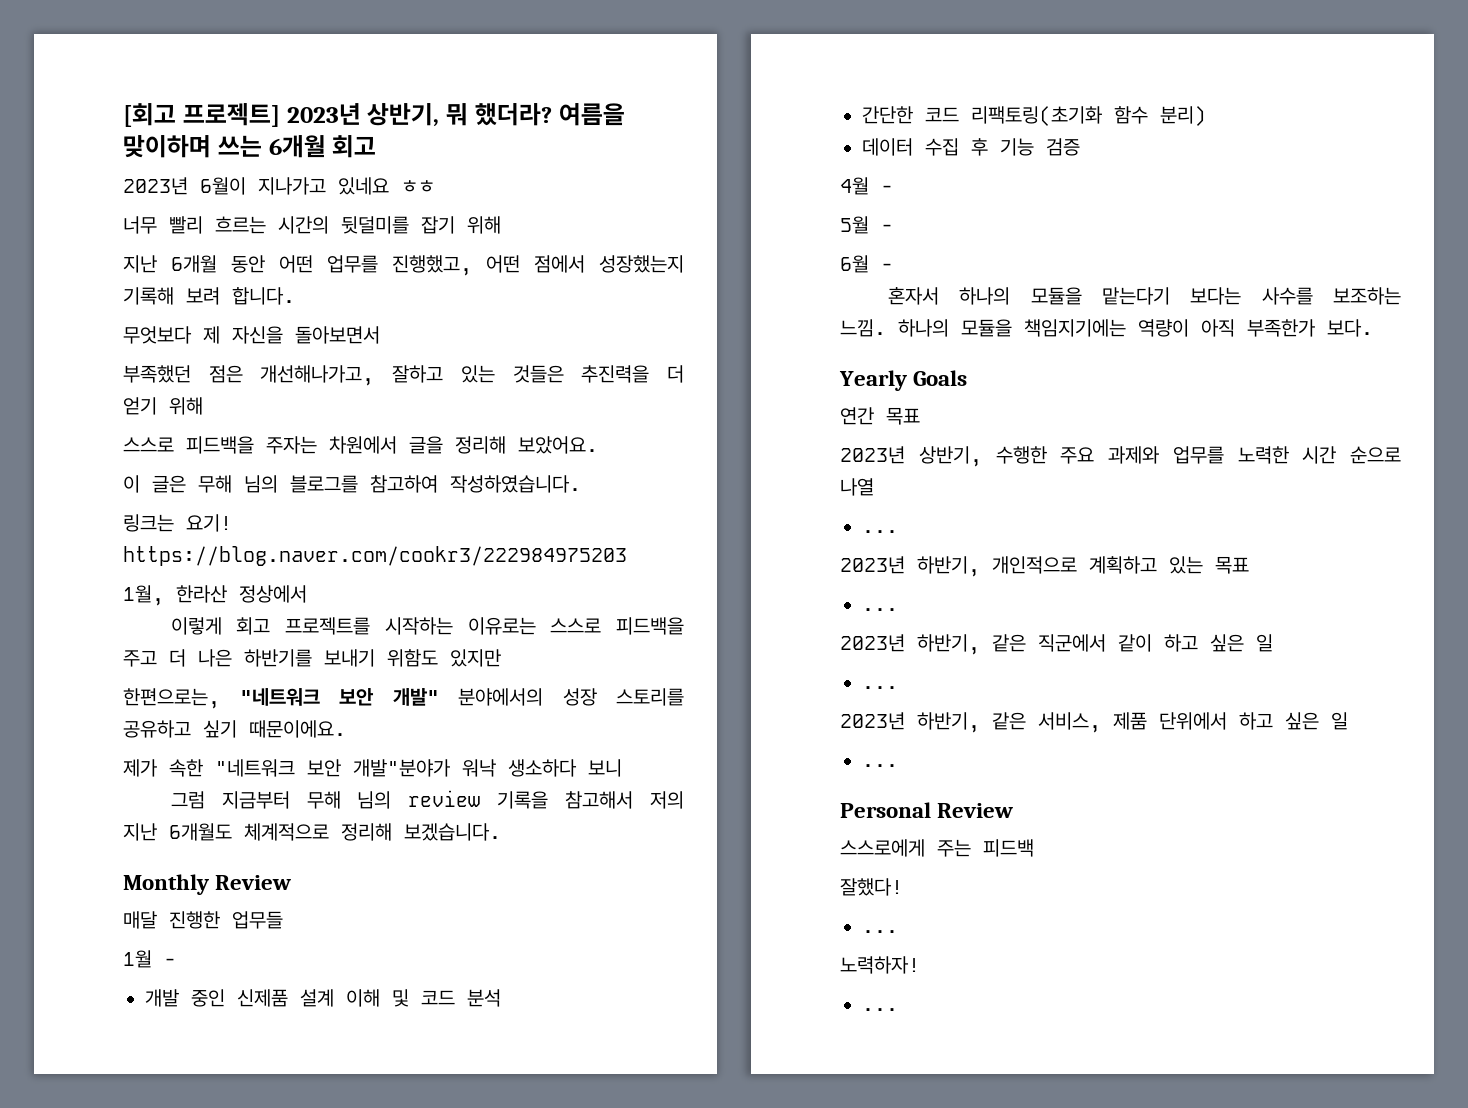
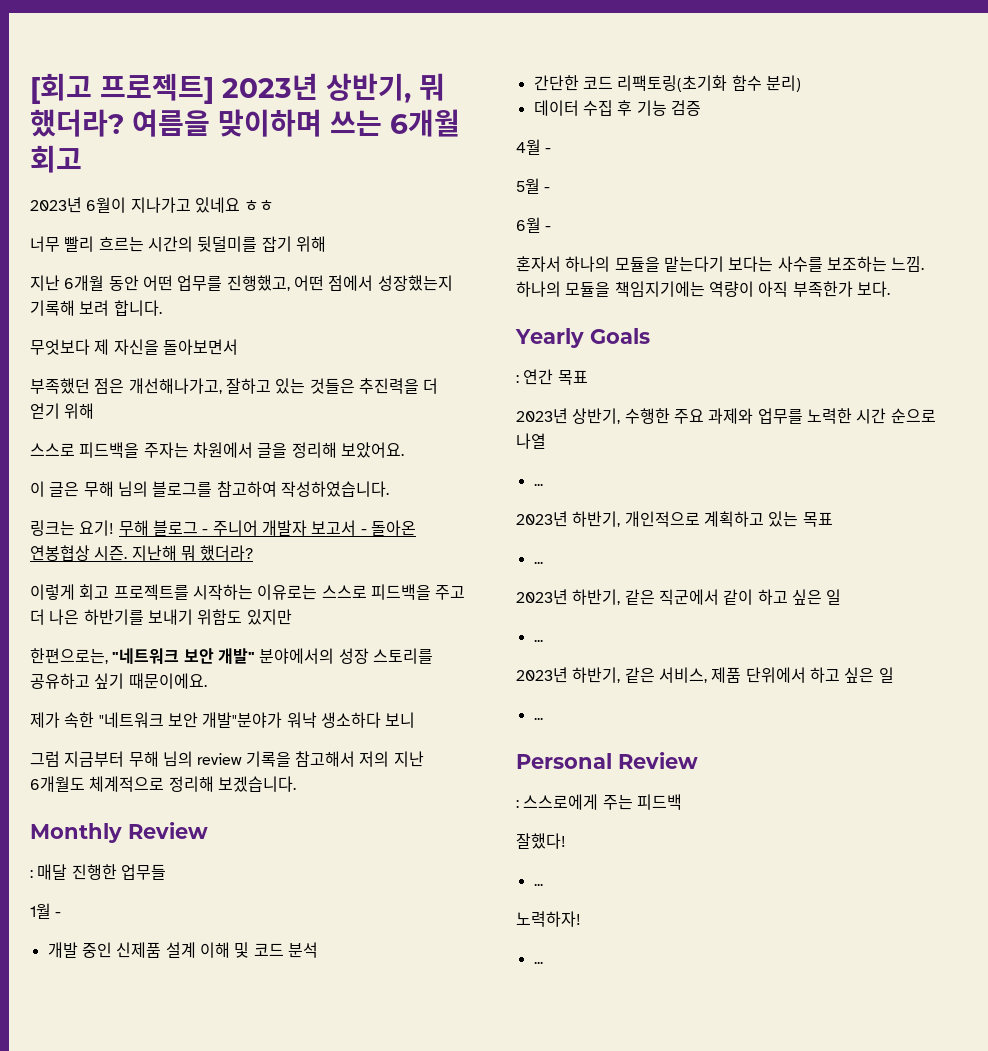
[123,546,627,566] [123,585,307,606] https://blog.naver.com/cookr3/222984975203 // 1월, 한라산 정상에서 -> [118,520,416,536] [30,545,254,561] 무해 블로그 - 주니어 개발자 보고서 - 돌아온 연봉협상 시즌. 지난해 뭐 했더라?
(292, 882) none -> [30,870,33,878] :
(968, 378) none -> [516,375,519,383] :
(1014, 810) none -> [516,800,519,808] :

